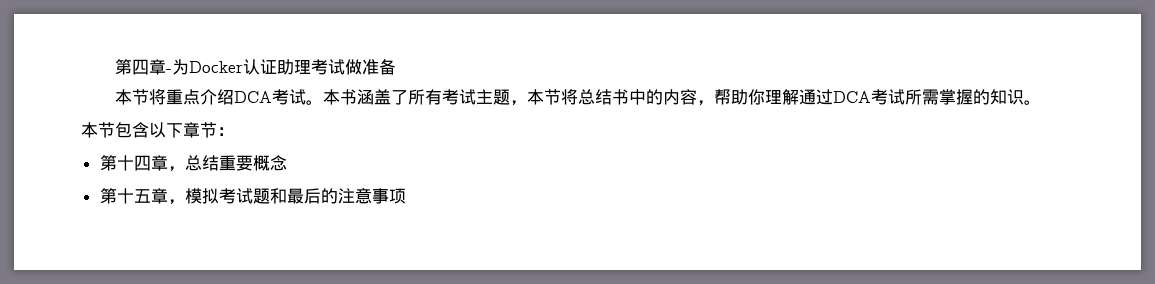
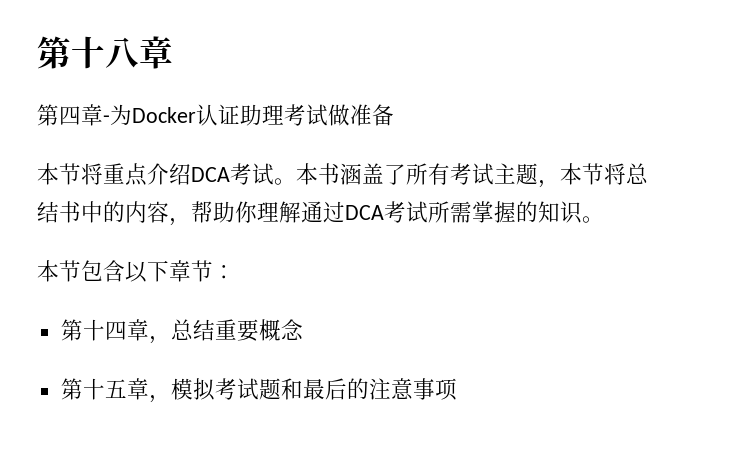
[115,59,133,75] 第 -> [37,36,173,69] [37,104,59,126] 第十八章 // 第

